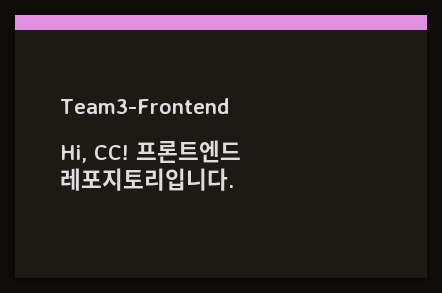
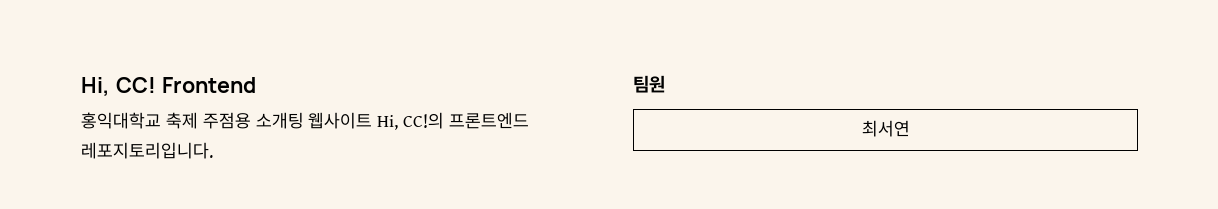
[60,98,229,114] Team3-Frontend // -> (81, 86) none
(129, 152) none -> [161,77,256,93] [81,112,445,130] Frontend // 홍익대학교 축제 주점용 소개팅 웹사이트 Hi, CC!의
(234, 179) none -> [633,75,665,93] [861,120,910,137] // 팀원 // 최서연

